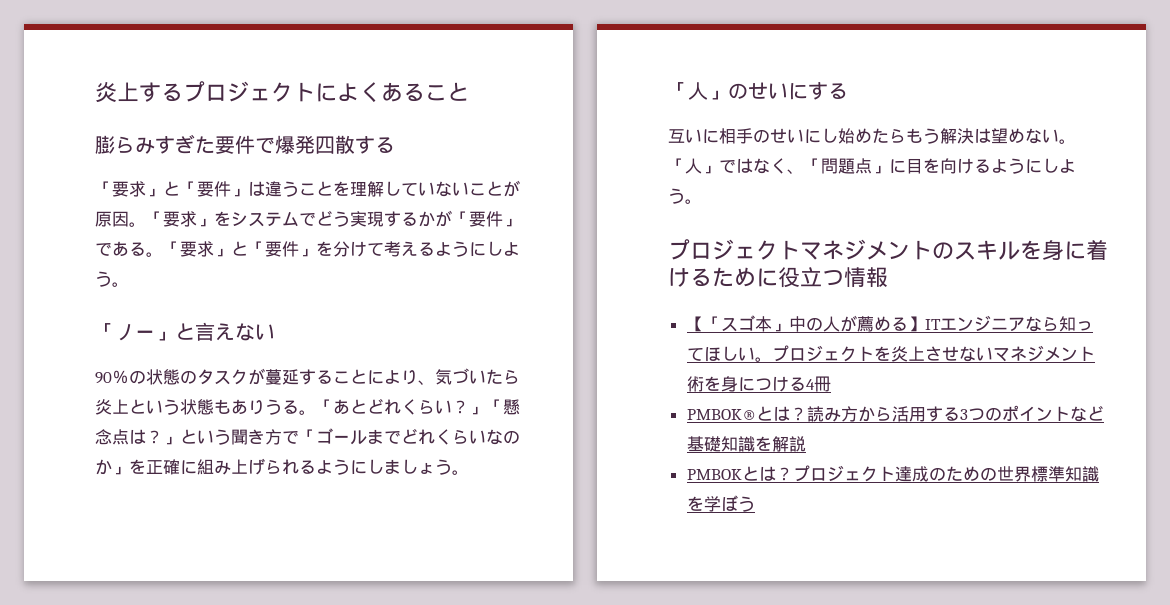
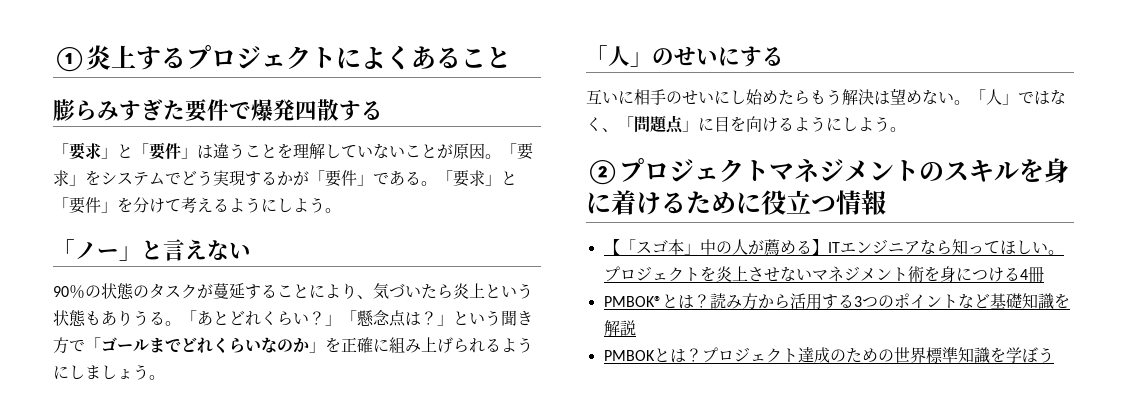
(95, 92) none -> [53,47,86,72] ①
(702, 201) none -> [586,160,619,185] ②

